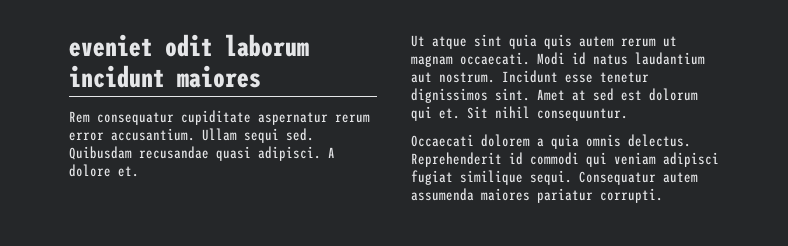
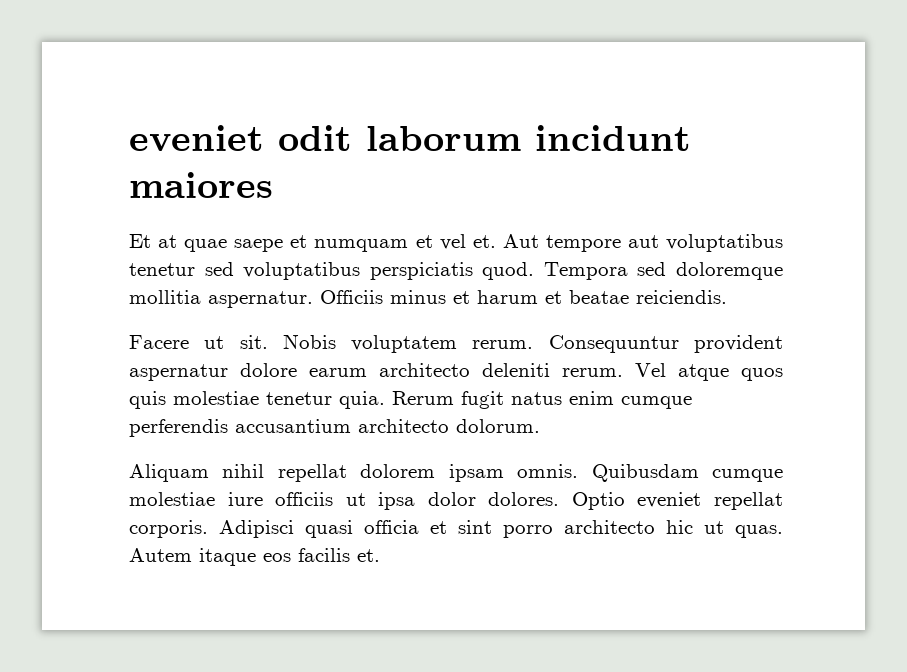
[69,110,370,125] [69,128,314,143] [69,146,335,161] [69,164,139,177] [411,34,677,49] [411,52,705,67] [411,70,649,83] [411,88,698,103] [411,106,628,121] [411,134,691,149] [411,152,719,167] [411,170,698,185] [411,188,663,203] Rem consequatur cupiditate aspernatur rerum error accusantium. Ullam sequi sed. Quibusdam recusandae quasi adipisci. A dolore et. // Ut atque sint quia quis autem rerum ut magnam occaecati. Modi id natus laudantium aut nostrum. Incidunt esse tenetur dignissimos sint. Amet at sed est dolorum qui et. Sit nihil consequuntur. // Occaecati dolorem a quia omnis delectus. Reprehenderit id commodi qui veniam adipisci fugiat similique sequi. Consequatur autem assumenda maiores pariatur corrupti. -> [129,234,783,252] [129,262,783,280] [129,290,727,308] [129,334,783,353] [129,363,783,381] [129,391,692,409] [129,419,540,437] [129,464,784,482] [129,492,783,510] [129,520,783,538] [129,548,380,566] Et at quae saepe et numquam et vel et. Aut tempore aut voluptatibus tenetur sed voluptatibus perspiciatis quod. Tempora sed doloremque mollitia aspernatur. Officiis minus et harum et beatae reiciendis. // Facere ut sit. Nobis voluptatem rerum. Consequuntur provident aspernatur dolore earum architecto deleniti rerum. Vel atque quos quis molestiae tenetur quia. Rerum fugit natus enim cumque perferendis accusantium architecto dolorum. // Aliquam nihil repellat dolorem ipsam omnis. Quibusdam cumque molestiae iure officiis ut ipsa dolor dolores. Optio eveniet repellat corporis. Adipisci quasi officia et sint porro architecto hic ut quas. Autem itaque eos facilis et.

